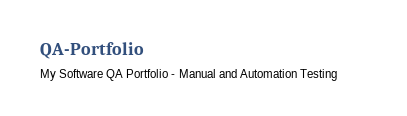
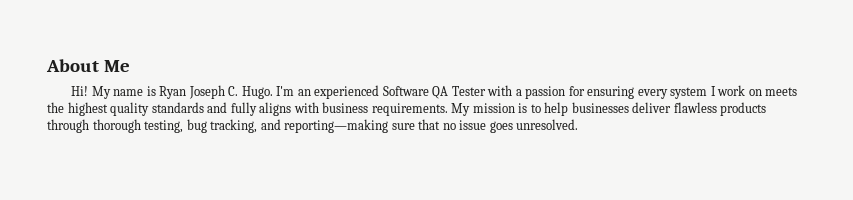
[40,42,144,59] [40,69,337,81] QA-Portfolio // My Software QA Portfolio - Manual and Automation Testing -> [46,59,130,72] [71,85,798,99] [47,102,767,116] [47,119,579,133] About Me // Hi! My name is Ryan Joseph C. Hugo. I'm an experienced Software QA Tester with a passion for ensuring every system I work on meets the highest quality standards and fully aligns with business requirements. My mission is to help businesses deliver flawless products through thorough testing, bug tracking, and reporting—making sure that no issue goes unresolved.

